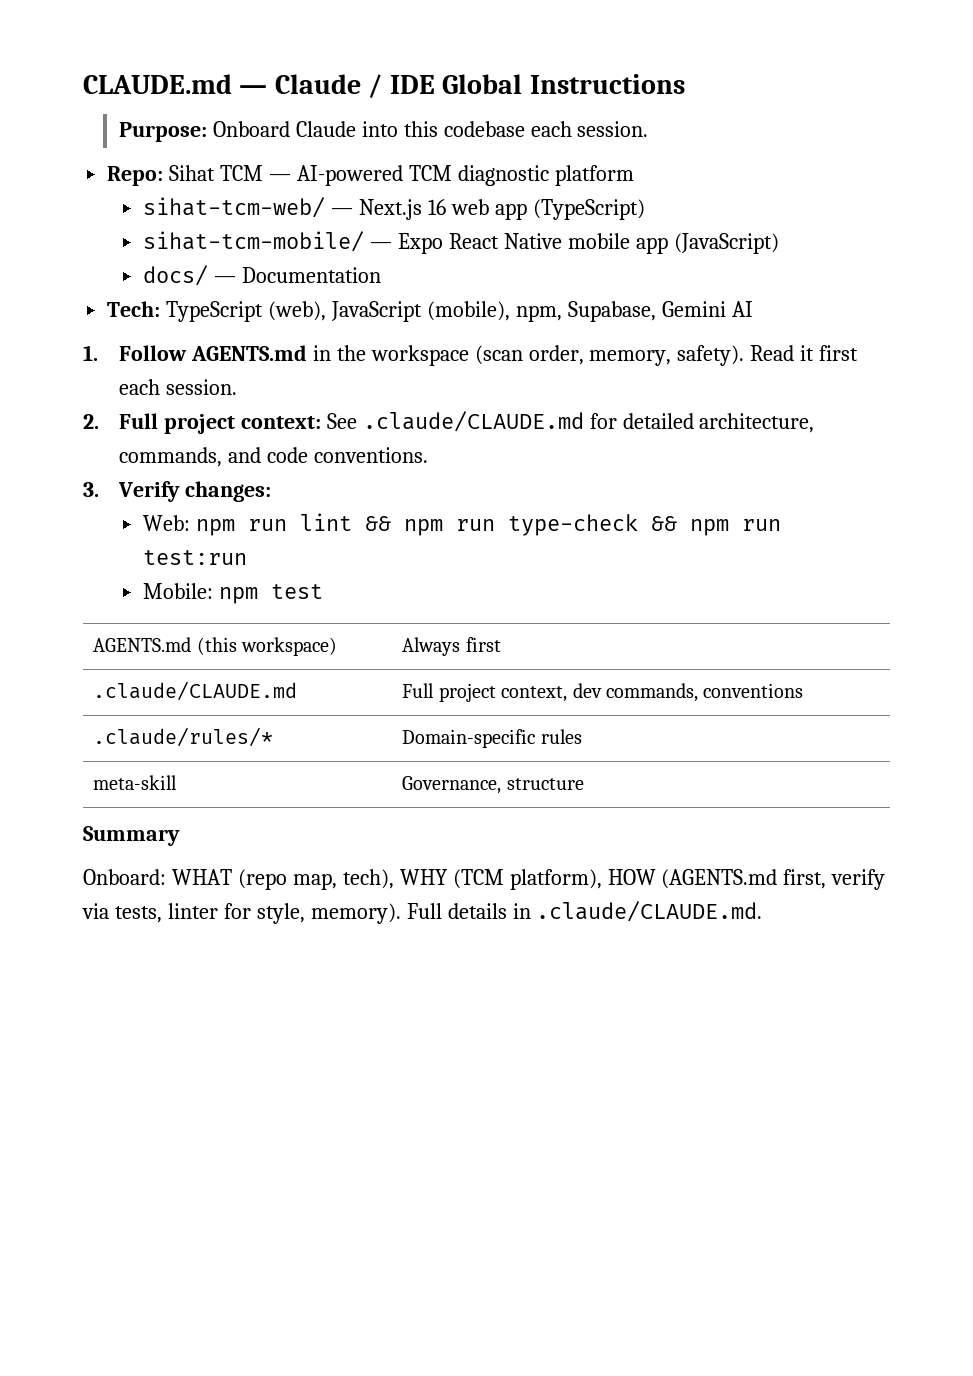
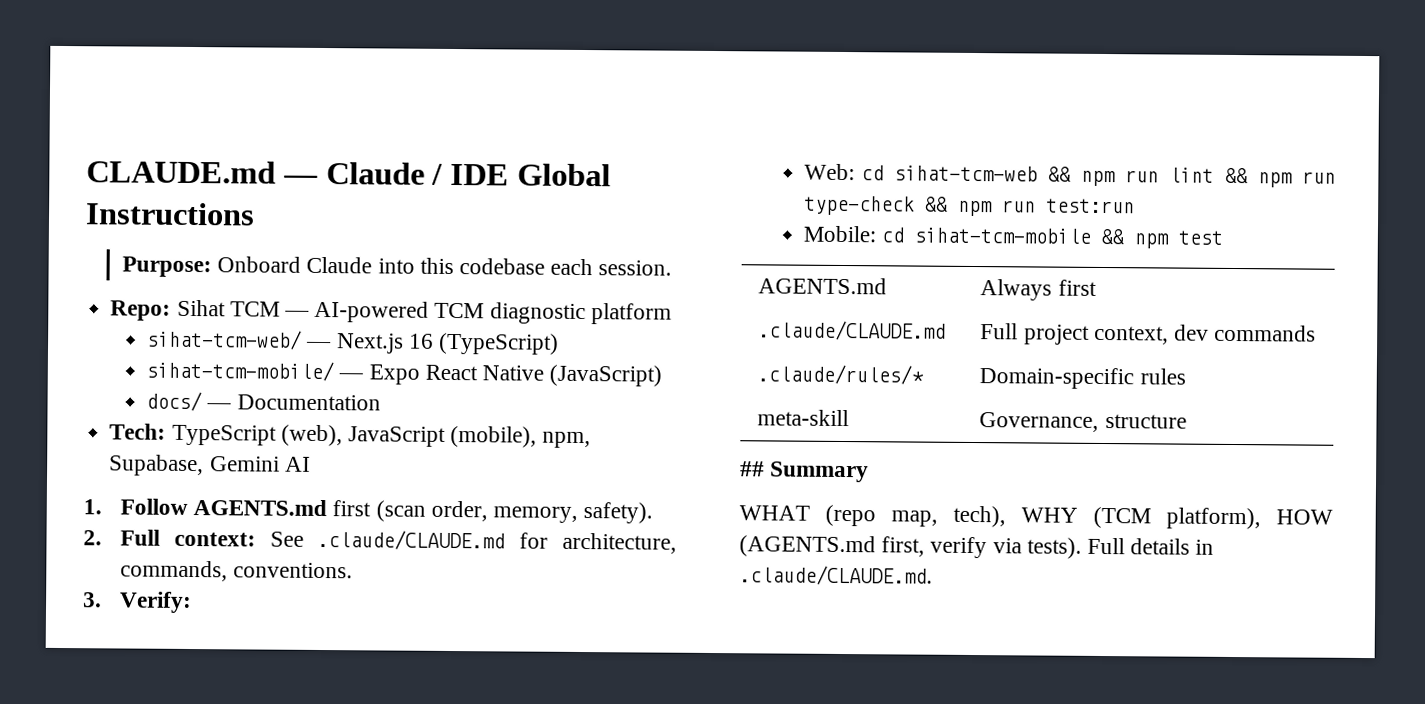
[450,199,527,220] web app -> (434, 341) none
[567,233,668,254] mobile app -> (545, 373) none
[312,345,469,366] in the workspace -> [332,500,372,517] first
[750,345,859,361] [118,379,237,395] Read it first each session. -> (654, 513) none
[163,414,235,434] project -> (160, 537) none
[622,413,694,429] detailed -> (549, 540) none
[227,447,308,463] and code -> (228, 571) none
[117,481,271,502] Verify changes: -> [118,591,192,614] Verify:
(191, 523) none -> [860,165,1071,182] cd sihat-tcm-web &&
(214, 591) none -> [881,227,1125,245] cd sihat-tcm-mobile &&
[196,637,338,656] (this workspace) -> (888, 286) none
[605,683,804,702] commands, conventions -> [1214,324,1317,342] commands
(584, 784) none -> [740,461,765,477] ##
[83,869,166,885] Onboard: -> (870, 472) none
[114,903,401,924] tests, linter for style, memory). -> [1026,537,1082,559] tests).

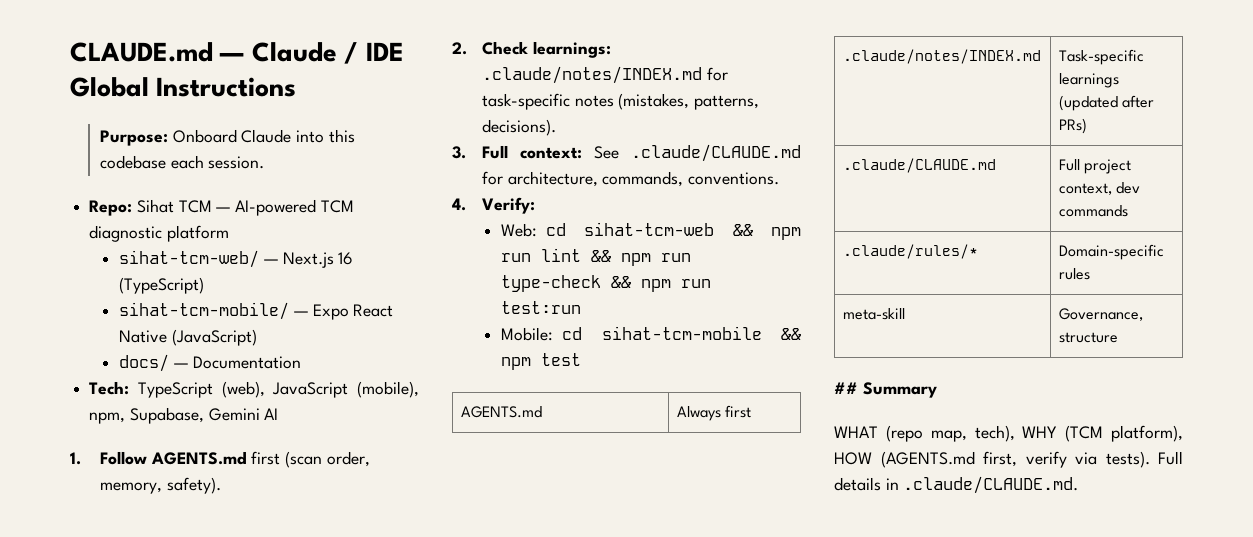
(102, 538) none -> [481,41,611,58] [481,66,728,84] [481,93,760,110] [481,119,556,136] [452,146,466,159] Check learnings: .claude/notes/INDEX.md for task-specific notes (mistakes, patterns, decisions). // 3.
[83,592,102,608] 3. -> [452,198,466,211] 4.
(1097, 287) none -> [842,49,1041,64] [1058,49,1144,65] [1058,73,1119,88] [1058,95,1155,111] [1058,118,1087,134] // .claude/notes/INDEX.md | Task-specific learnings (updated after PRs)

